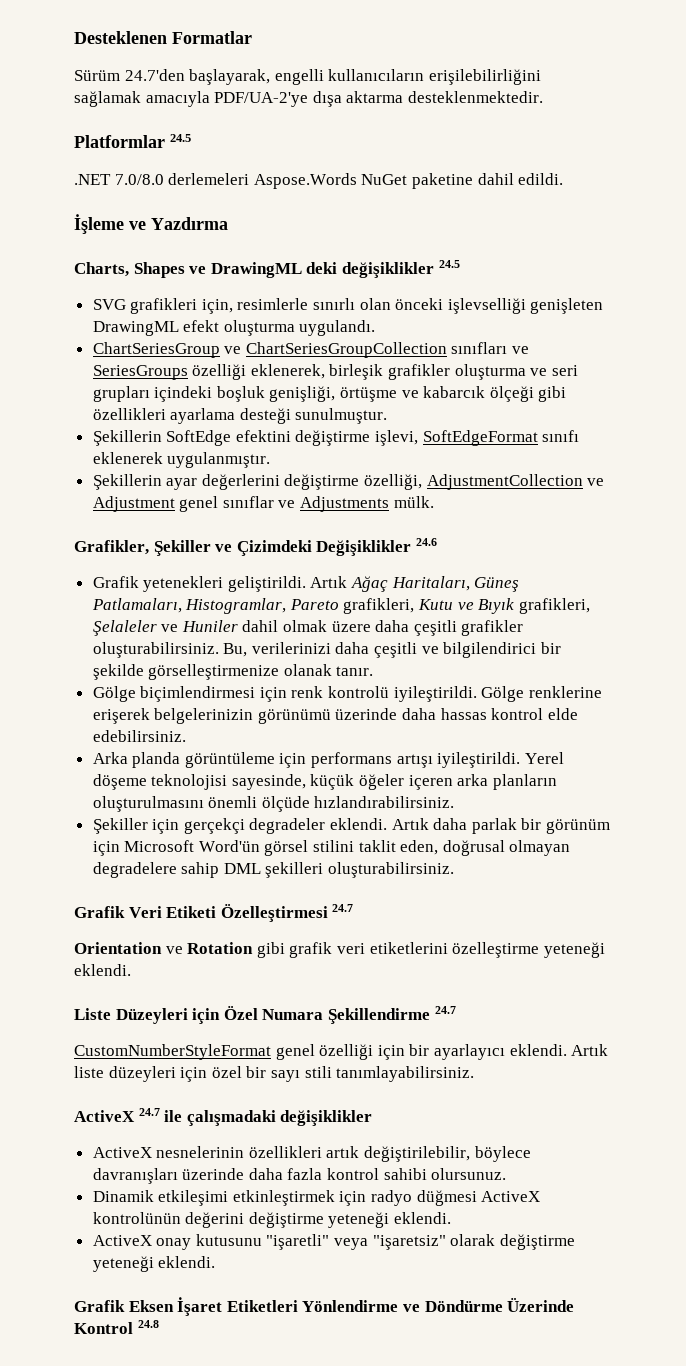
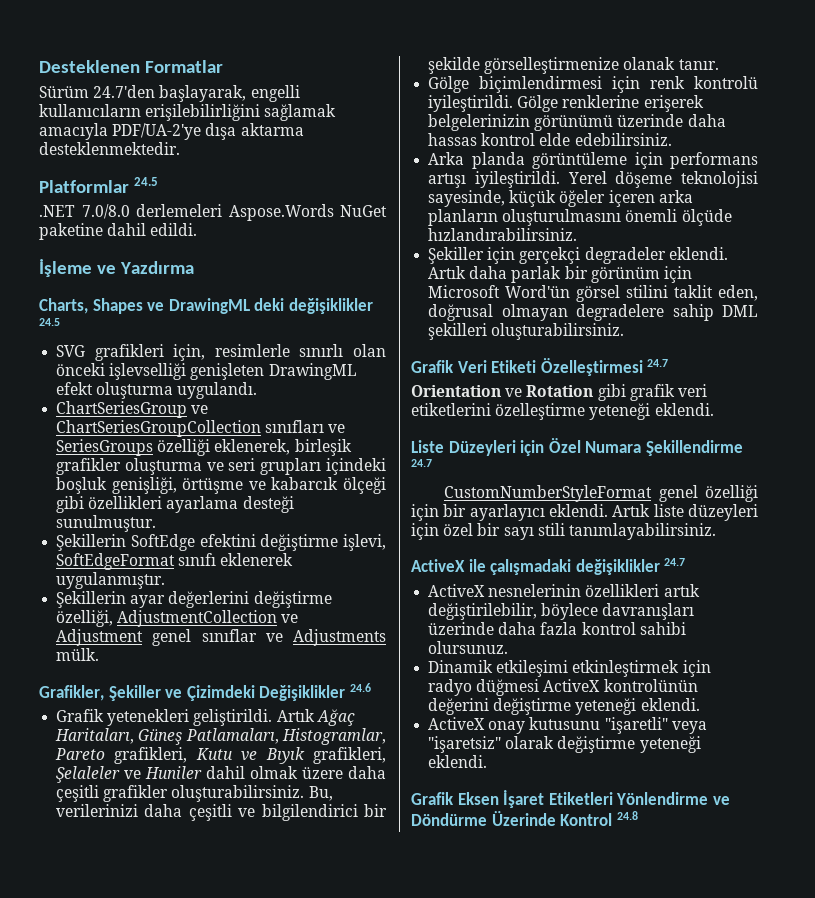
[138,1108,160,1116] 24.7 -> (465, 565) none
(373, 1118) none -> [664,558,686,566] 24.7

